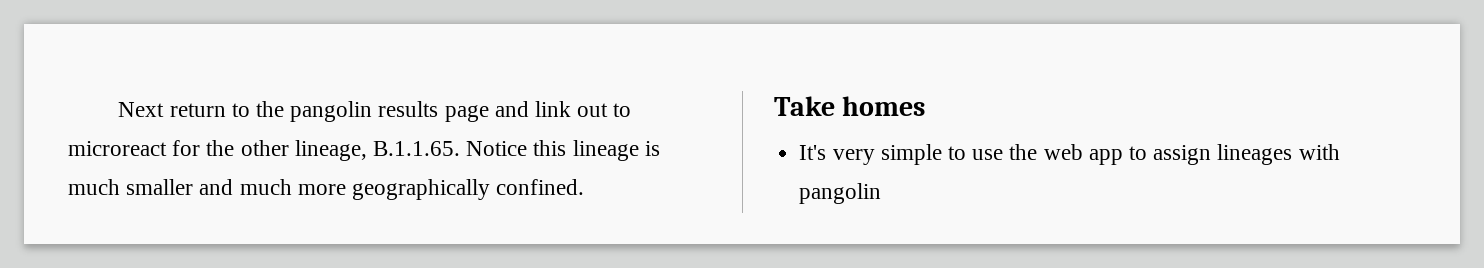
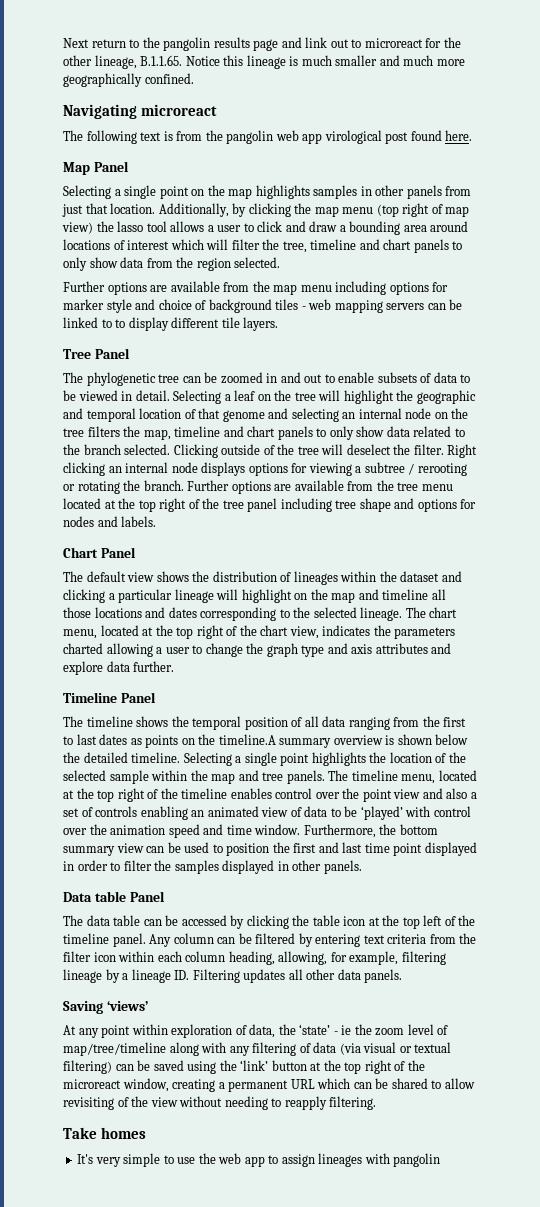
(585, 187) none -> [63,104,218,119] [63,130,473,144] [63,161,129,175] [63,185,472,199] [62,203,470,217] [62,221,469,235] [63,239,463,253] [63,257,281,271] [63,281,449,295] [63,299,463,313] [63,317,279,331] [63,348,130,359] [63,372,471,386] [63,390,476,404] [63,408,469,422] [63,426,465,440] [63,444,478,458] [63,462,467,476] [63,480,453,494] [63,498,477,512] [63,516,157,527] [63,547,136,558] [63,571,462,585] [63,589,446,603] [63,607,458,621] [63,625,456,639] [63,643,452,657] [63,661,175,675] [63,692,156,703] [63,716,467,730] [63,734,469,748] [63,752,466,766] [63,770,477,784] [63,788,477,802] [63,806,471,820] [63,824,438,838] [63,842,477,856] [63,860,362,874] [63,891,165,902] [63,915,476,929] [63,933,477,947] [63,951,446,965] [63,969,403,983] [63,1001,148,1014] [63,1024,449,1038] [63,1042,452,1056] [63,1060,425,1074] [63,1078,475,1092] [63,1096,377,1110] // Navigating microreact // The following text is from the pangolin web app virological post found here. // Map Panel // Selecting a single point on the map highlights samples in other panels from just that location. Additionally, by clicking the map menu (top right of map view) the lasso tool allows a user to click and draw a bounding area around locations of interest which will filter the tree, timeline and chart panels to only show data from the region selected. // Further options are available from the map menu including options for marker style and choice of background tiles - web mapping servers can be linked to to display different tile layers. // Tree Panel // The phylogenetic tree can be zoomed in and out to enable subsets of data to be viewed in detail. Selecting a leaf on the tree will highlight the geographic and temporal location of that genome and selecting an internal node on the tree filters the map, timeline and chart panels to only show data related to the branch selected. Clicking outside of the tree will deselect the filter. Right clicking an internal node displays options for viewing a subtree / rerooting or rotating the branch. Further options are available from the tree menu located at the top right of the tree panel including tree shape and options for nodes and labels. // Chart Panel // The default view shows the distribution of lineages within the dataset and clicking a particular lineage will highlight on the map and timeline all those locations and dates corresponding to the selected lineage. The chart menu, located at the top right of the chart view, indicates the parameters charted allowing a user to change the graph type and axis attributes and explore data further. // Timeline Panel // The timeline shows the temporal position of all data ranging from the first to last dates as points on the timeline.A summary overview is shown below the detailed timeline. Selecting a single point highlights the location of the selected sample within the map and tree panels. The timeline menu, located at the top right of the timeline enables control over the point view and also a set of controls enabling an animated view of data to be ‘played’ with control over the animation speed and time window. Furthermore, the bottom summary view can be used to position the first and last time point displayed in order to filter the samples displayed in other panels. // Data table Panel // The data table can be accessed by clicking the table icon at the top left of the timeline panel. Any column can be filtered by entering text criteria from the filter icon within each column heading, allowing, for example, filtering lineage by a lineage ID. Filtering updates all other data panels. // Saving ‘views’ // At any point within exploration of data, the ‘state’ - ie the zoom level of map/tree/timeline along with any filtering of data (via visual or textual filtering) can be saved using the ‘link’ button at the top right of the microreact window, creating a permanent URL which can be shared to allow revisiting of the view without needing to reapply filtering.

